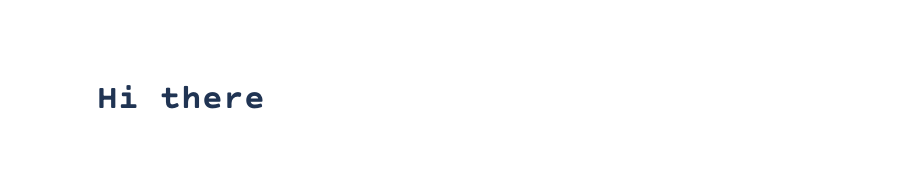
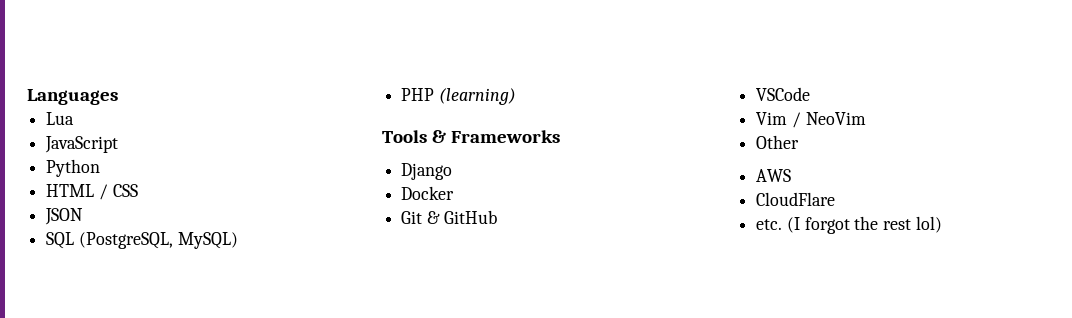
[97,85,265,109] Hi there -> [27,89,118,105] [46,112,75,125] [45,136,119,153] [46,159,101,177] [46,184,138,200] [45,208,84,225] [46,232,238,249] [401,88,516,105] [382,130,560,143] [401,163,453,180] [401,186,455,200] [401,210,497,224] [756,87,811,101] [756,112,866,128] [756,135,800,149] [756,169,792,182] [756,192,836,206] [756,216,942,234] Languages // Lua // JavaScript // Python // HTML / CSS // JSON // SQL (PostgreSQL, MySQL) // PHP (learning) // Tools & Frameworks // Django // Docker // Git & GitHub // VSCode // Vim / NeoVim // Other // AWS // CloudFlare // etc. (I forgot the rest lol)

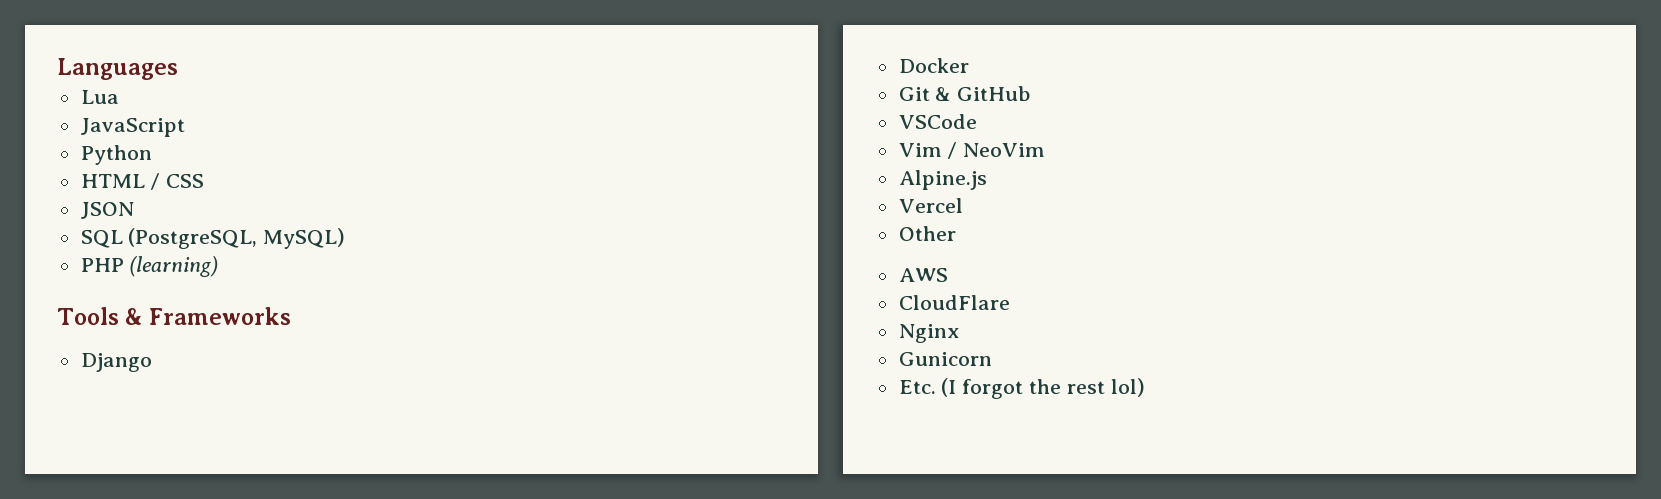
(866, 118) none -> [898,170,987,190] [898,198,963,213] // Alpine.js // Vercel
[756,219,783,230] etc. -> [898,324,959,343] [898,352,992,366] [898,380,936,394] Nginx // Gunicorn // Etc.

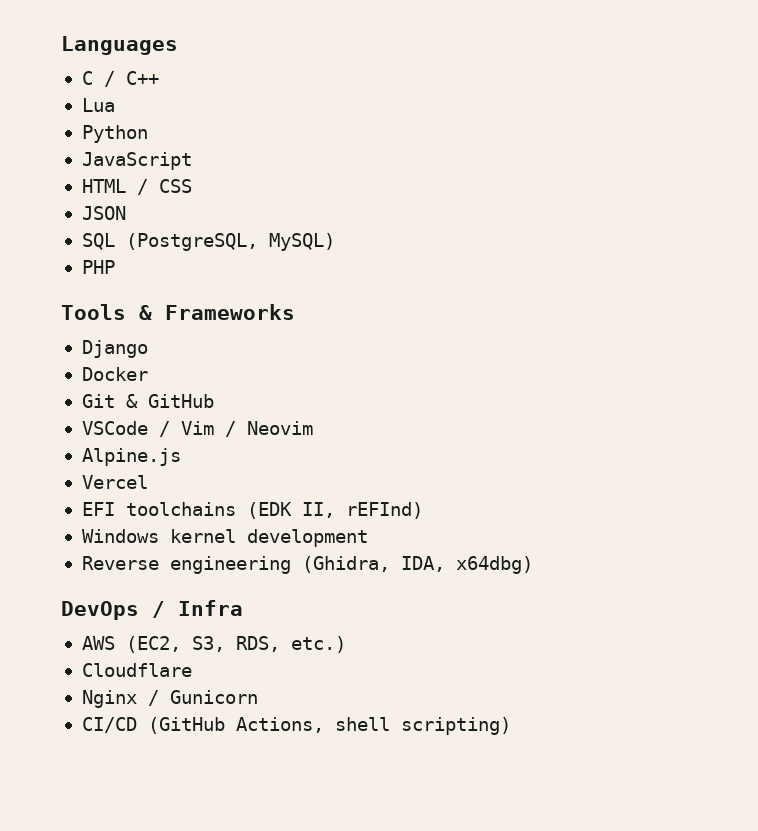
(178, 69) none -> [81,71,159,87] // C / C++
(119, 97) none -> [81,125,148,143] // Python
[80,145,152,165] // Python -> (192, 161) none
[129,256,219,277] (learning) -> (115, 267) none
(977, 121) // -> [158,421,170,437] /
[963,143,1046,157] NeoVim -> [246,421,313,435] Neovim
[898,226,956,241] [898,268,948,282] [898,295,1010,310] Other // AWS // CloudFlare -> [81,502,423,519] [81,529,368,547] [81,556,533,574] [61,600,243,620] [81,636,346,653] [81,663,192,677] EFI toolchains (EDK II, rEFInd) // Windows kernel development // Reverse engineering (Ghidra, IDA, x64dbg) // DevOps / Infra // AWS (EC2, S3, RDS, etc.) // Cloudflare
(959, 333) // -> [147,690,159,706] /
[898,378,1145,399] Etc. (I forgot the rest lol) -> [81,717,511,735] CI/CD (GitHub Actions, shell scripting)

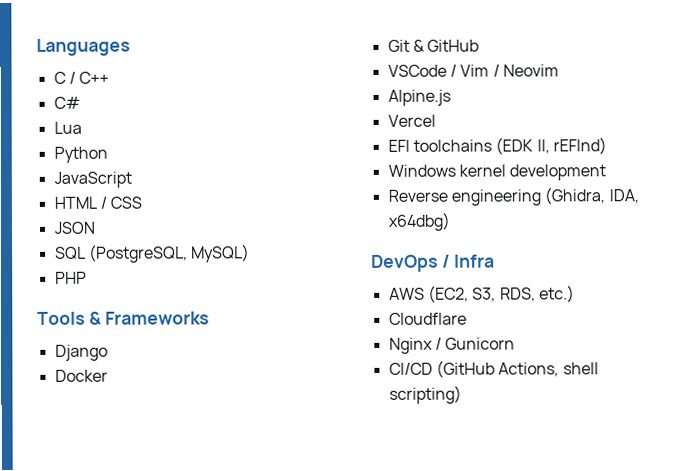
(159, 78) none -> [53,96,81,109] // C#

